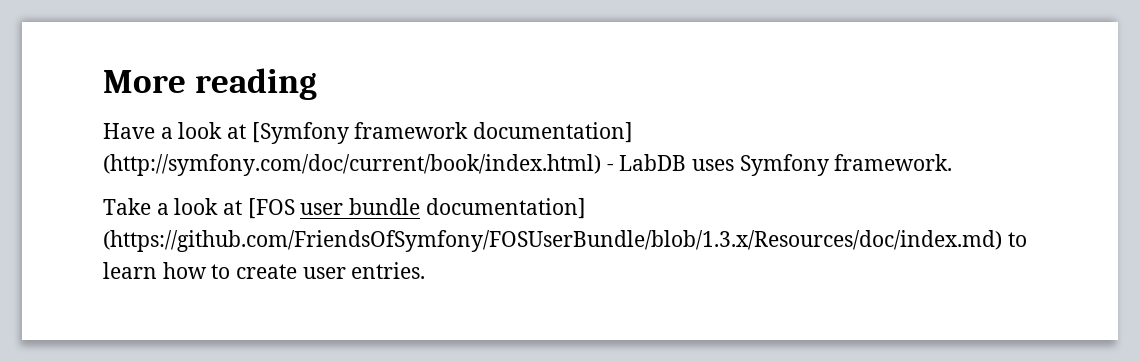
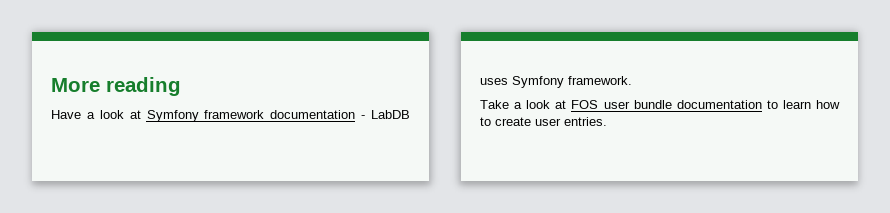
[251,122,634,144] [103,154,601,176] [Symfony framework documentation] (http://symfony.com/doc/current/book/index.html) -> [146,110,356,122] Symfony framework documentation
[247,198,295,219] [FOS -> [571,100,599,109] FOS
[425,198,586,219] [103,230,1002,252] documentation] (https://github.com/FriendsOfSymfony/FOSUserBundle/blob/1.3.x/Resources/doc/index.md) -> [676,100,762,109] documentation

